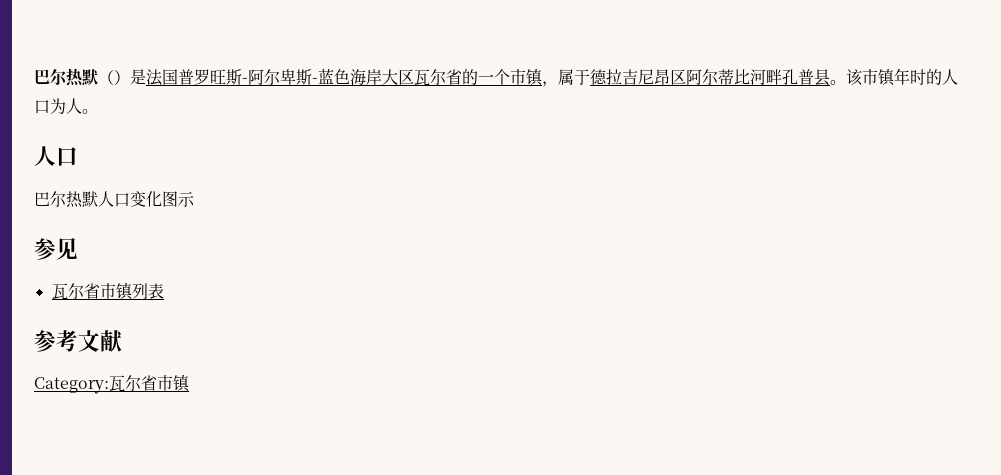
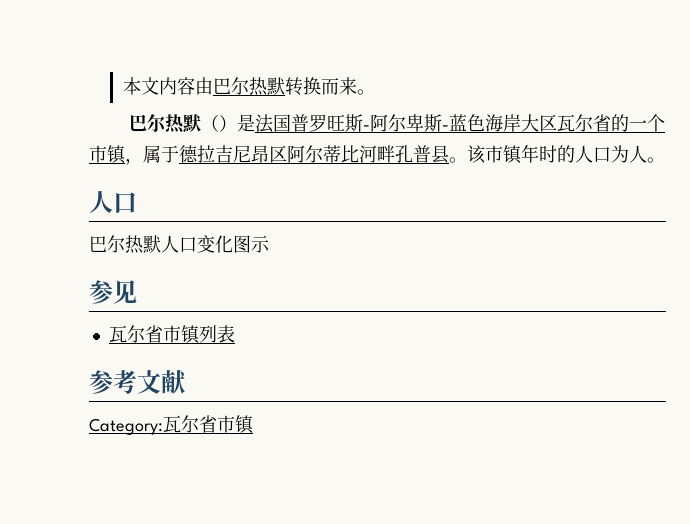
(34, 76) none -> [122,77,375,96] 本文内容由巴尔热默转换而来。 //

